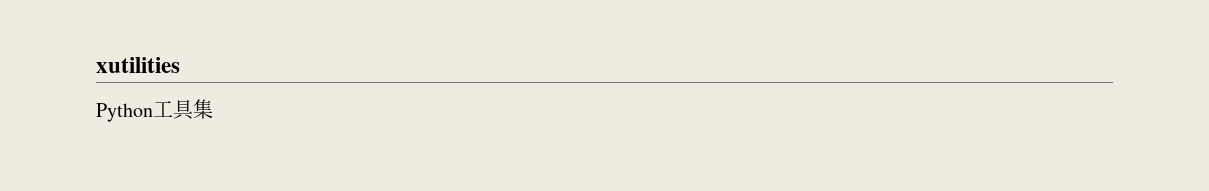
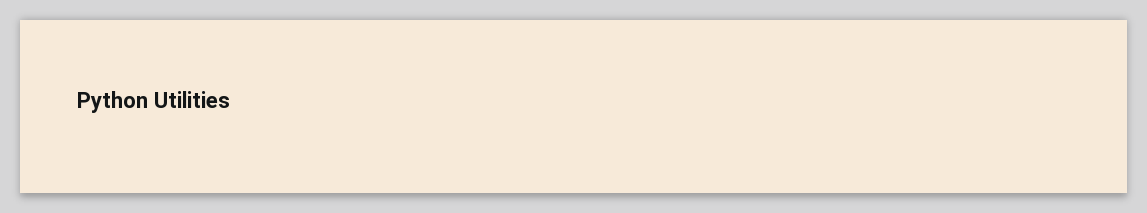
[96,57,180,73] [96,99,213,122] xutilities // Python工具集 -> [77,91,230,113] Python Utilities

